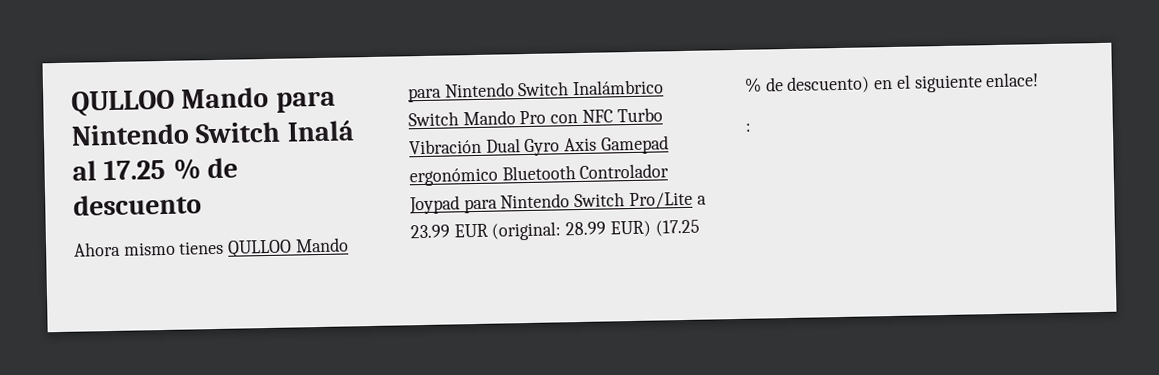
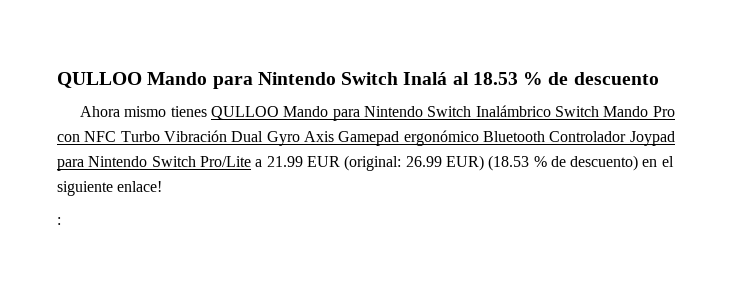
[103,158,167,181] 17.25 -> [472,72,518,85] 18.53
[410,224,450,239] 23.99 -> [266,156,303,167] 21.99
[565,219,700,238] 28.99 EUR) (17.25 -> [405,155,530,171] 26.99 EUR) (18.53

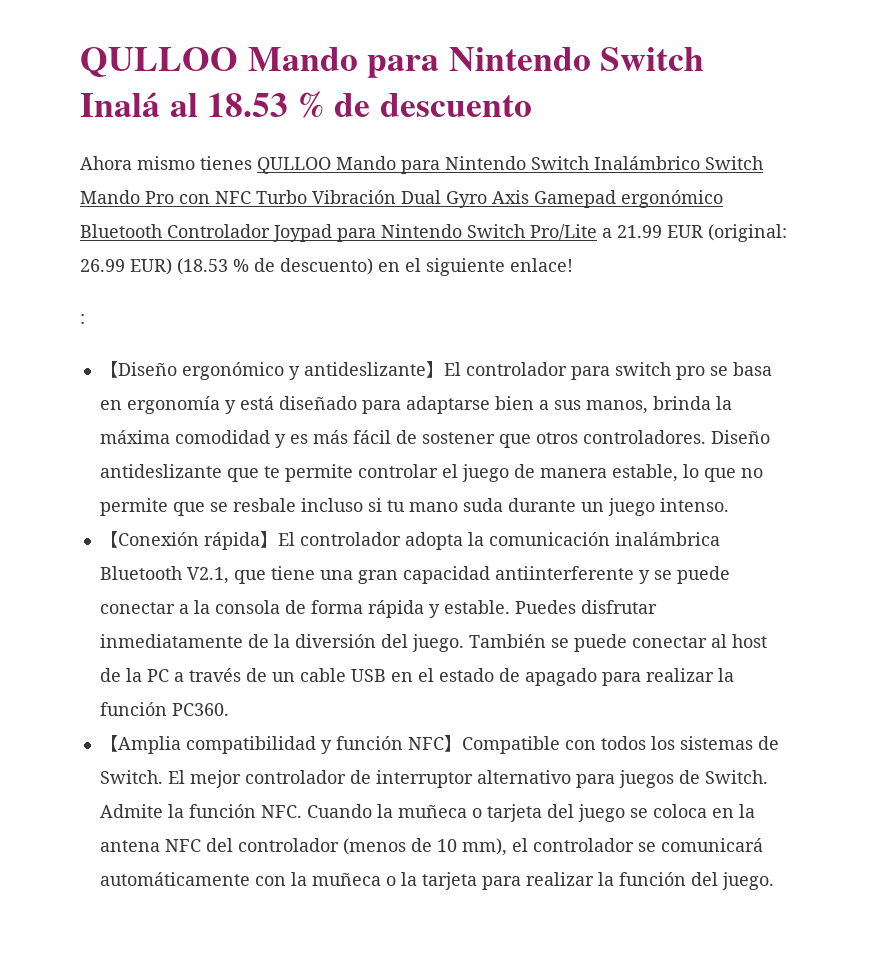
(61, 221) none -> [99,361,772,380] [99,396,732,414] [99,430,770,448] [99,464,763,482] [99,498,729,516] [99,531,720,550] [99,566,730,584] [99,600,657,618] [99,634,767,652] [99,668,734,686] [99,702,229,716] [99,735,779,754] [99,770,768,788] [99,804,755,822] [99,838,763,856] [99,872,774,890] // 【Diseño ergonómico y antideslizante】El controlador para switch pro se basa en ergonomía y está diseñado para adaptarse bien a sus manos, brinda la máxima comodidad y es más fácil de sostener que otros controladores. Diseño antideslizante que te permite controlar el juego de manera estable, lo que no permite que se resbale incluso si tu mano suda durante un juego intenso. // 【Conexión rápida】El controlador adopta la comunicación inalámbrica Bluetooth V2.1, que tiene una gran capacidad antiinterferente y se puede conectar a la consola de forma rápida y estable. Puedes disfrutar inmediatamente de la diversión del juego. También se puede conectar al host de la PC a través de un cable USB en el estado de apagado para realizar la función PC360. // 【Amplia compatibilidad y función NFC】Compatible con todos los sistemas de Switch. El mejor controlador de interruptor alternativo para juegos de Switch. Admite la función NFC. Cuando la muñeca o tarjeta del juego se coloca en la antena NFC del controlador (menos de 10 mm), el controlador se comunicará automáticamente con la muñeca o la tarjeta para realizar la función del juego.

